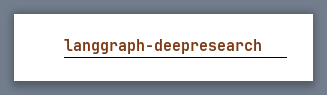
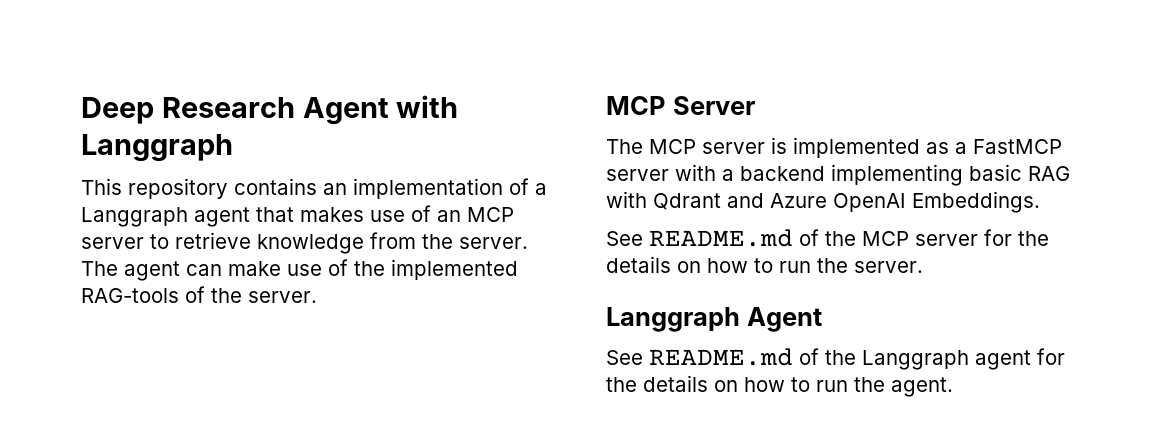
[64,39,262,54] langgraph-deepresearch -> [81,95,459,125] [81,134,233,162] [81,178,547,199] [81,205,514,227] [81,232,528,254] [81,259,518,281] [81,286,317,303] [606,96,755,115] [606,137,1062,158] [606,164,1070,186] [606,191,1040,213] [606,229,1049,247] [606,256,923,273] [606,307,822,332] [606,348,1065,370] [606,375,953,397] Deep Research Agent with Langgraph // This repository contains an implementation of a Langgraph agent that makes use of an MCP server to retrieve knowledge from the server. The agent can make use of the implemented RAG-tools of the server. // MCP Server // The MCP server is implemented as a FastMCP server with a backend implementing basic RAG with Qdrant and Azure OpenAI Embeddings. // See README.md of the MCP server for the details on how to run the server. // Langgraph Agent // See README.md of the Langgraph agent for the details on how to run the agent.

